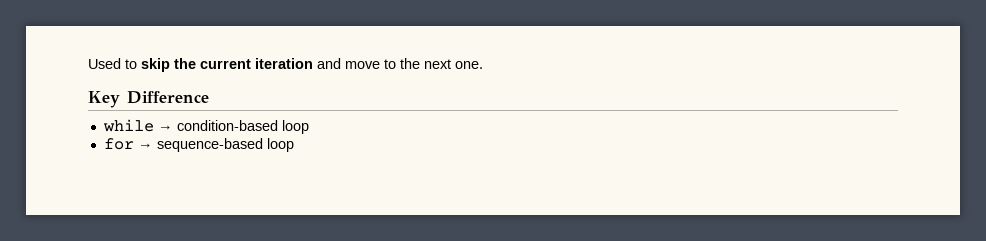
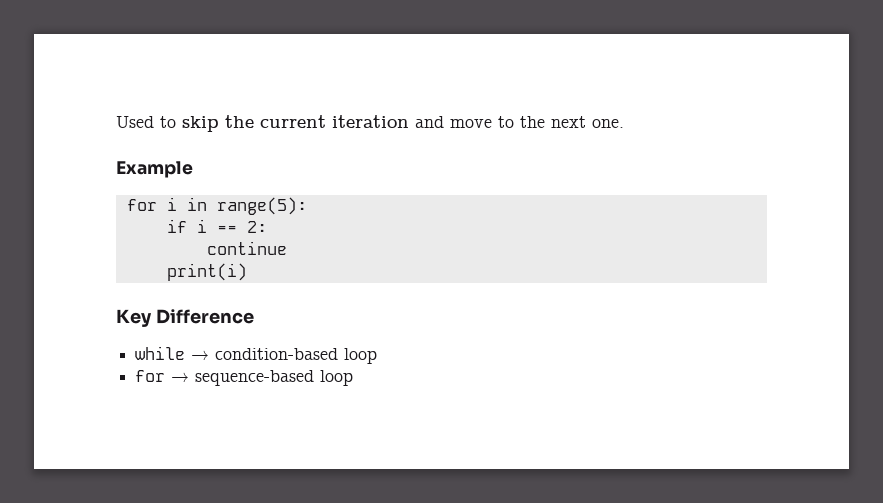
(483, 65) none -> [116,161,193,178] [126,197,307,215] [166,219,267,233] [206,241,287,255] [166,263,247,281] // Example // for i in range(5): // if i == 2: // continue // print(i)

